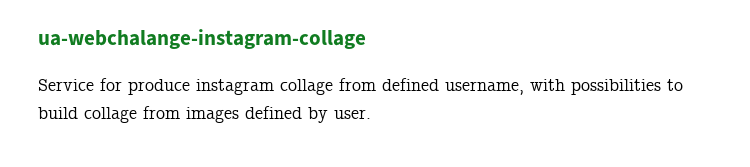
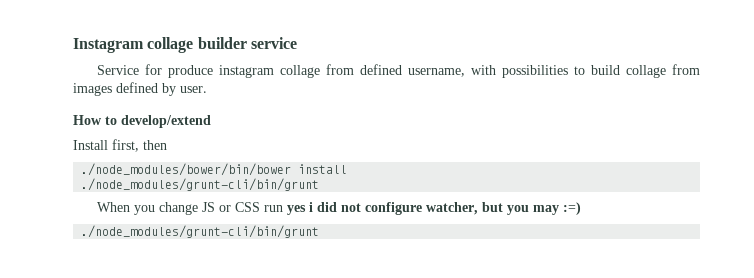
[38,29,366,49] ua-webchalange-instagram-collage -> [73,37,297,53] Instagram collage builder service
(371, 114) none -> [73,115,211,128] [73,139,167,152] [81,163,348,176] [81,178,320,191] [96,202,581,215] [81,225,320,238] // How to develop/extend // Install first, then // ./node_modules/bower/bin/bower install // ./node_modules/grunt-cli/bin/grunt // When you change JS or CSS run yes i did not configure watcher, but you may :=) // ./node_modules/grunt-cli/bin/grunt

